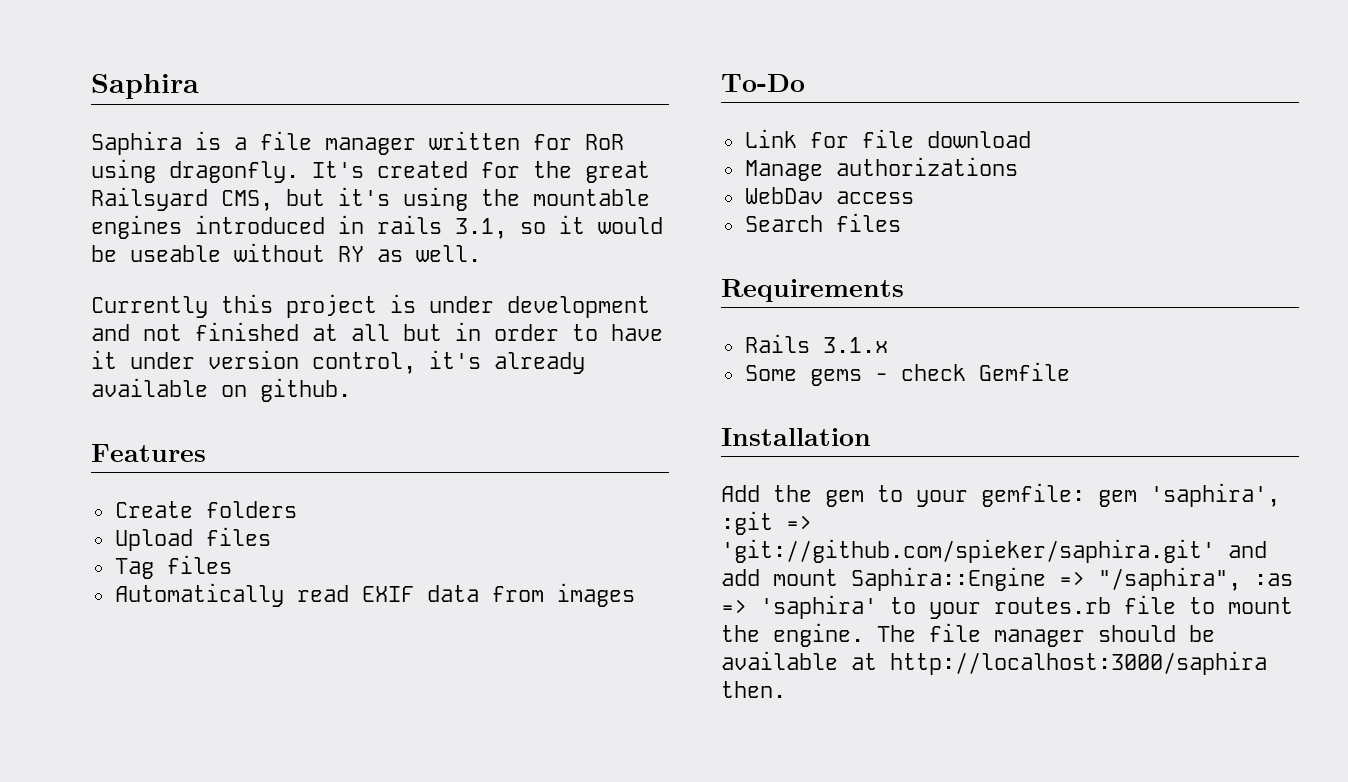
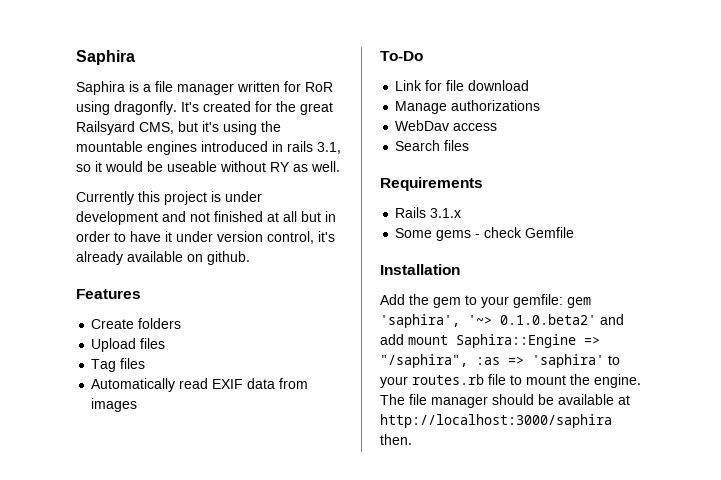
[721,511,812,535] [721,539,1215,563] :git => 'git://github.com/spieker/saphira.git' -> [468,314,596,325] '~> 0.1.0.beta2'

